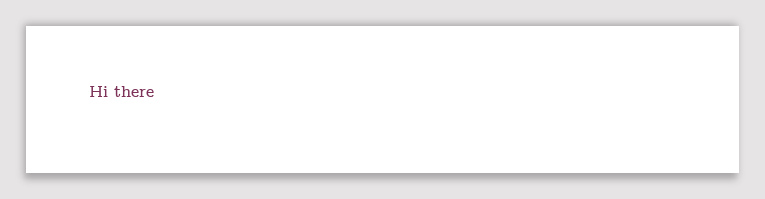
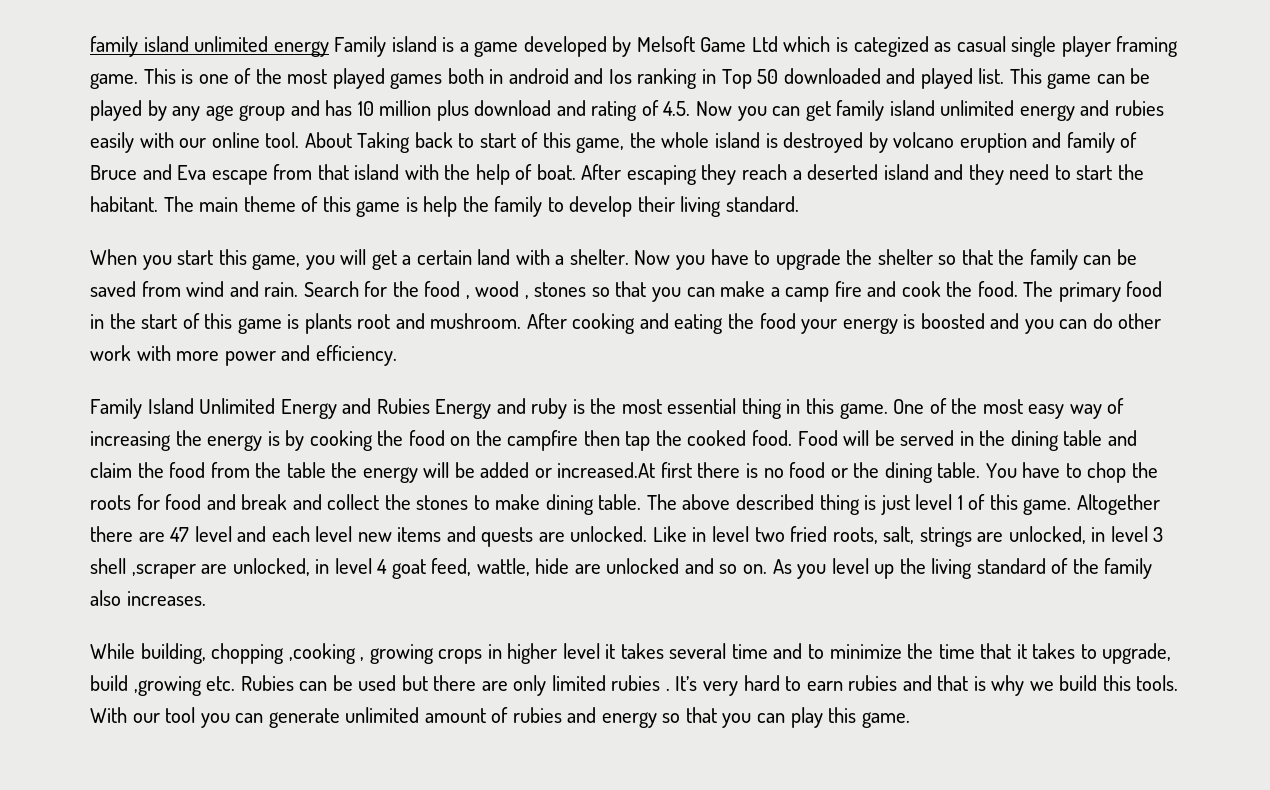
[89,86,154,97] Hi there -> [90,36,1179,57] [90,68,1151,89] [90,100,1164,121] [90,132,1138,153] [90,164,1144,185] [90,196,800,217] [90,249,1137,270] [90,281,1163,302] [90,313,1162,334] [90,345,397,366] [90,398,1125,419] [90,430,1137,451] [90,462,1158,483] [90,494,1160,515] [90,526,1164,547] [90,558,1153,579] [90,590,206,606] [90,643,1172,664] [90,675,1179,696] [90,707,910,728] family island unlimited energy Family island is a game developed by Melsoft Game Ltd which is categized as casual single player framing game. This is one of the most played games both in android and Ios ranking in Top 50 downloaded and played list. This game can be played by any age group and has 10 million plus download and rating of 4.5. Now you can get family island unlimited energy and rubies easily with our online tool. About Taking back to start of this game, the whole island is destroyed by volcano eruption and family of Bruce and Eva escape from that island with the help of boat. After escaping they reach a deserted island and they need to start the habitant. The main theme of this game is help the family to develop their living standard. // When you start this game, you will get a certain land with a shelter. Now you have to upgrade the shelter so that the family can be saved from wind and rain. Search for the food , wood , stones so that you can make a camp fire and cook the food. The primary food in the start of this game is plants root and mushroom. After cooking and eating the food your energy is boosted and you can do other work with more power and efficiency. // Family Island Unlimited Energy and Rubies Energy and ruby is the most essential thing in this game. One of the most easy way of increasing the energy is by cooking the food on the campfire then tap the cooked food. Food will be served in the dining table and claim the food from the table the energy will be added or increased.At first there is no food or the dining table. You have to chop the roots for food and break and collect the stones to make dining table. The above described thing is just level 1 of this game. Altogether there are 47 level and each level new items and quests are unlocked. Like in level two fried roots, salt, strings are unlocked, in level 3 shell ,scraper are unlocked, in level 4 goat feed, wattle, hide are unlocked and so on. As you level up the living standard of the family also increases. // While building, chopping ,cooking , growing crops in higher level it takes several time and to minimize the time that it takes to upgrade, build ,growing etc. Rubies can be used but there are only limited rubies . It’s very hard to earn rubies and that is why we build this tools. With our tool you can generate unlimited amount of rubies and energy so that you can play this game.

